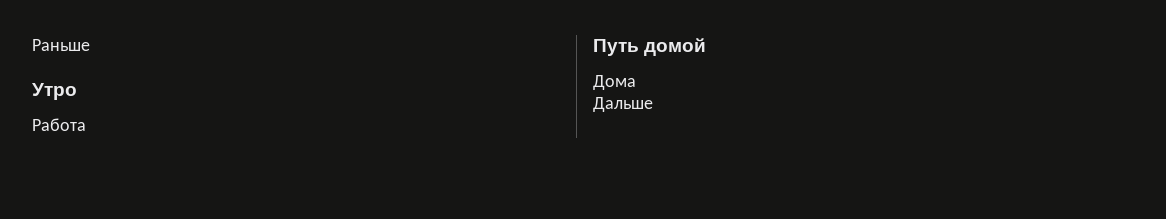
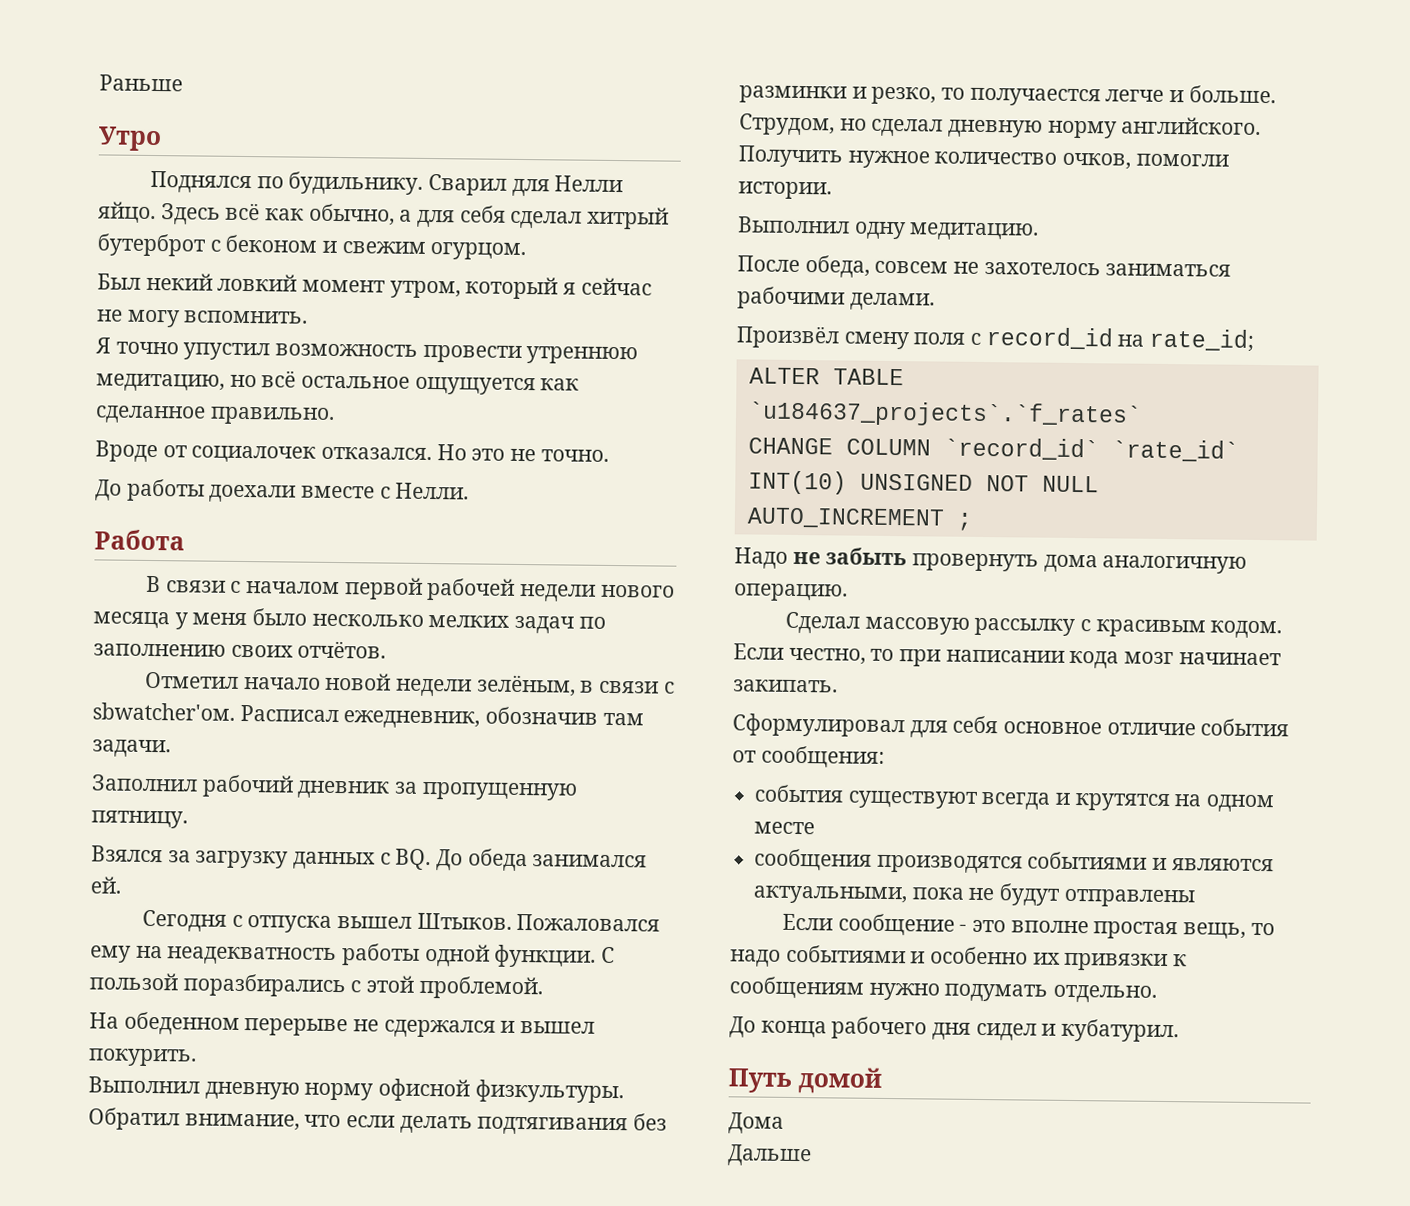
[32,118,86,131] Работа -> [149,170,624,197] [98,201,670,230] [97,233,527,261] [97,272,652,300] [97,309,309,328] [95,337,639,365] [96,370,580,396] [95,405,335,425] [95,440,609,463] [95,478,470,503] [94,529,185,551] [145,575,675,602] [93,608,606,634] [93,640,387,659] [144,671,675,697] [92,702,644,729] [92,739,171,758] [91,774,578,801] [91,810,188,829] [91,845,648,872] [90,876,122,894] [141,909,661,933] [90,943,616,968] [89,972,543,1000] [89,1011,596,1038] [88,1048,197,1067] [88,1076,624,1104] [88,1107,668,1136] [739,85,1276,107] [739,113,1262,139] [738,145,1229,170] [738,181,832,200] [738,216,1040,241] [737,255,1232,278] [737,286,935,311] [736,325,1255,352] [748,367,904,386] [747,400,1142,428] [747,437,1239,462] [747,470,1099,495] [746,507,972,531] [734,547,1248,574] [734,583,848,602] [784,611,1283,639] [733,643,1282,669] [733,679,838,693] [732,713,1290,738] [732,745,885,768] [754,784,1275,813] [754,821,816,835] [754,848,1274,874] [753,883,1195,908] [781,913,1275,940] [730,944,1188,972] [729,976,1158,1003] [729,1016,1180,1043] Поднялся по будильнику. Сварил для Нелли яйцо. Здесь всё как обычно, а для себя сделал хитрый бутерброт с беконом и свежим огурцом. // Был некий ловкий момент утром, который я сейчас не могу вспомнить. // Я точно упустил возможность провести утреннюю медитацию, но всё остальное ощущуется как сделанное правильно. // Вроде от социалочек отказался. Но это не точно. // До работы доехали вместе с Нелли. // Работа // В связи с началом первой рабочей недели нового месяца у меня было несколько мелких задач по заполнению своих отчётов. // Отметил начало новой недели зелёным, в связи с sbwatcher'ом. Расписал ежедневник, обозначив там задачи. // Заполнил рабочий дневник за пропущенную пятницу. // Взялся за загрузку данных с BQ. До обеда занимался ей. // Сегодня с отпуска вышел Штыков. Пожаловался ему на неадекватность работы одной функции. С пользой поразбирались с этой проблемой. // На обеденном перерыве не сдержался и вышел покурить. // Выполнил дневную норму офисной физкультуры. Обратил внимание, что если делать подтягивания без разминки и резко, то получаестся легче и больше. Струдом, но сделал дневную норму английского. Получить нужное количество очков, помогли истории. // Выполнил одну медитацию. // После обеда, совсем не захотелось заниматься рабочими делами. // Произвёл смену поля с record_id на rate_id; // ALTER TABLE `u184637_projects`.`f_rates` // CHANGE COLUMN `record_id` `rate_id` INT(10) UNSIGNED NOT NULL AUTO_INCREMENT ; // Надо не забыть провернуть дома аналогичную операцию. // Сделал массовую рассылку с красивым кодом. Если честно, то при написании кода мозг начинает закипать. // Сформулировал для себя основное отличие события от сообщения: // события существуют всегда и крутятся на одном месте // сообщения производятся событиями и являются актуальными, пока не будут отправлены // Если сообщение - это вполне простая вещь, то надо событиями и особенно их привязки к сообщениям нужно подумать отдельно. // До конца рабочего дня сидел и кубатурил.

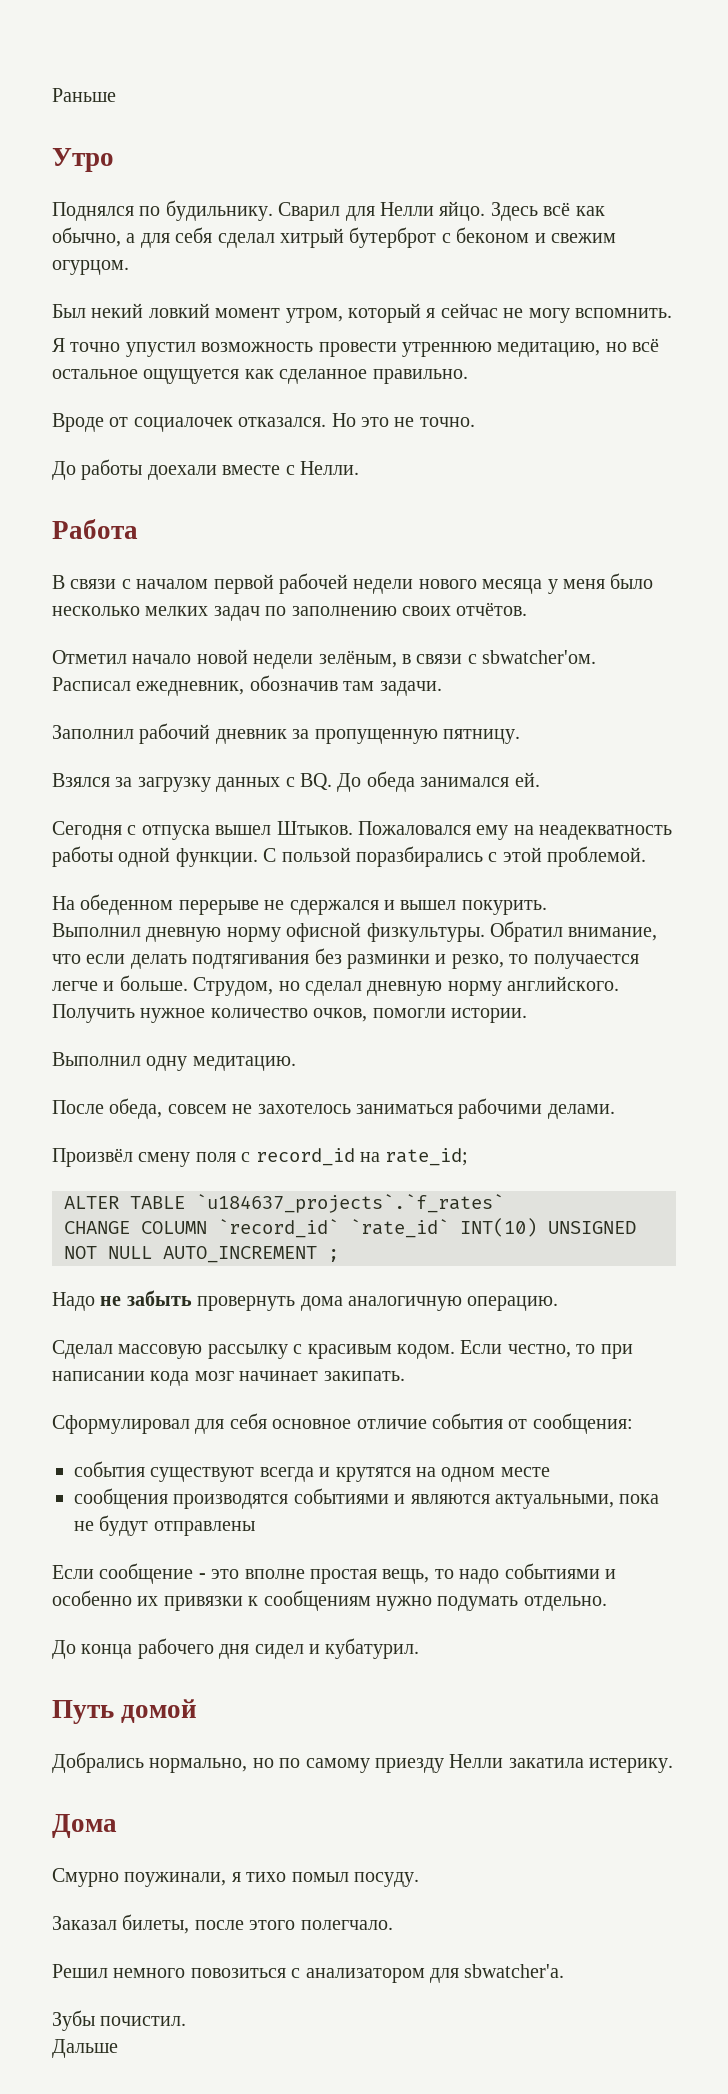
[728,1112,784,1134] Дома -> [52,1752,674,1773] [52,1814,117,1838] [52,1868,419,1887] [52,1914,393,1934] [52,1964,565,1983] [52,2010,187,2031] Добрались нормально, но по самому приезду Нелли закатила истерику. // Дома // Смурно поужинали, я тихо помыл посуду. // Заказал билеты, после этого полегчало. // Решил немного повозиться с анализатором для sbwatcher'а. // Зубы почистил.

